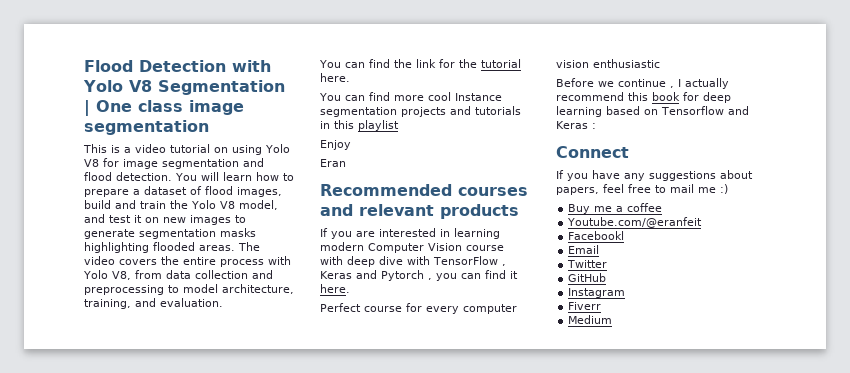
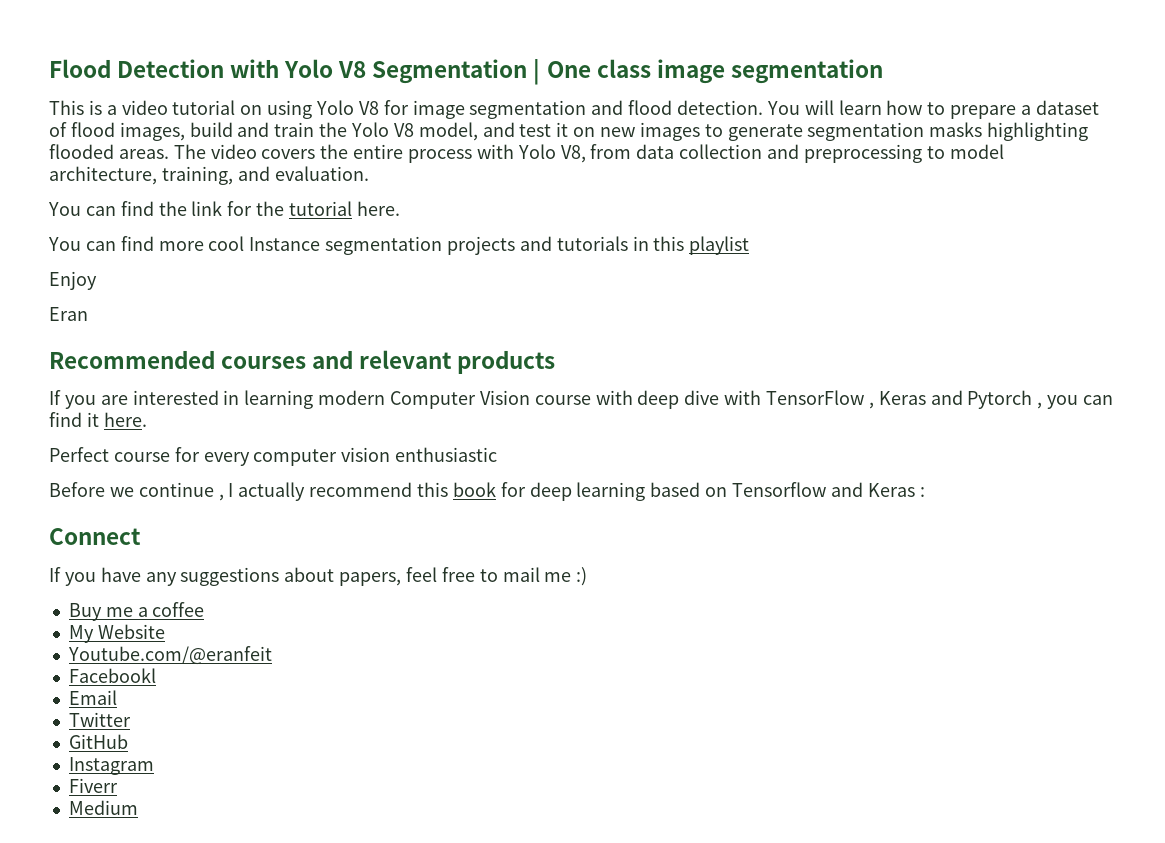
(663, 207) none -> [68,624,165,643] // My Website

